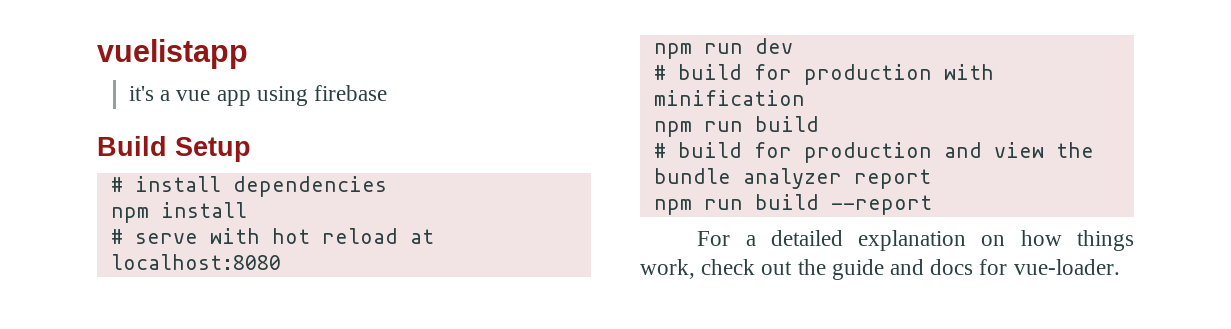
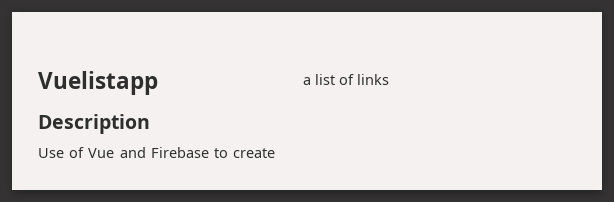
[97,39,248,69] [128,85,387,106] [97,136,251,162] [110,176,387,197] [110,202,247,223] [110,228,434,244] [110,254,281,270] [653,38,793,59] [653,64,994,85] [653,90,805,106] [653,116,819,137] [653,142,1094,163] [653,168,931,189] [653,194,932,215] [697,230,1134,251] [640,259,1120,280] vuelistapp // it's a vue app using firebase // Build Setup // # install dependencies // npm install // # serve with hot reload at localhost:8080 // npm run dev // # build for production with minification // npm run build // # build for production and view the bundle analyzer report // npm run build --report // For a detailed explanation on how things work, check out the guide and docs for vue-loader. -> [38,71,158,95] [38,114,150,134] [38,147,275,158] [303,74,389,85] Vuelistapp // Description // Use of Vue and Firebase to create a list of links

